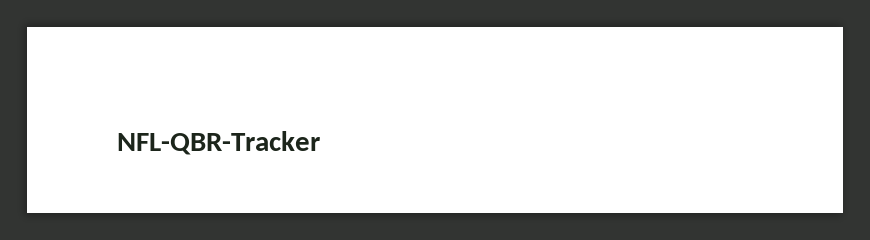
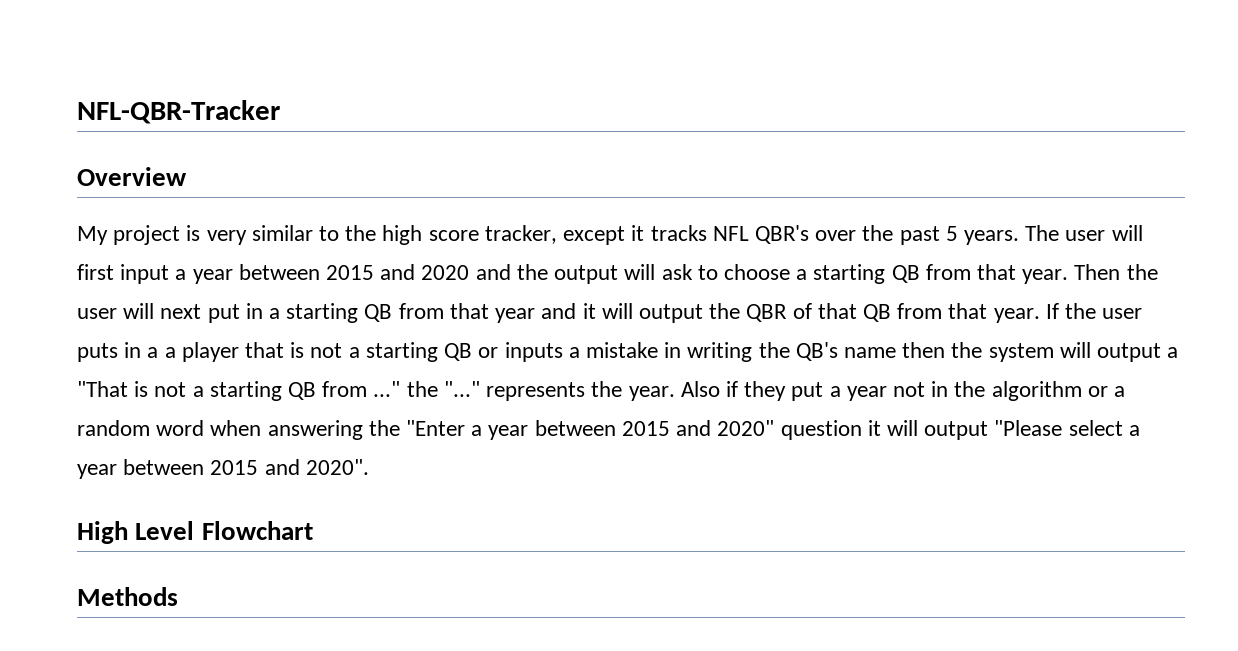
(320, 143) none -> [77,167,187,186] [77,225,1143,245] [77,264,1158,284] [77,303,1143,323] [77,342,1179,362] [77,381,1126,401] [77,420,1140,440] [77,459,369,479] [77,521,313,544] [77,587,178,606] // Overview // My project is very similar to the high score tracker, except it tracks NFL QBR's over the past 5 years. The user will first input a year between 2015 and 2020 and the output will ask to choose a starting QB from that year. Then the user will next put in a starting QB from that year and it will output the QBR of that QB from that year. If the user puts in a a player that is not a starting QB or inputs a mistake in writing the QB's name then the system will output a "That is not a starting QB from ..." the "..." represents the year. Also if they put a year not in the algorithm or a random word when answering the "Enter a year between 2015 and 2020" question it will output "Please select a year between 2015 and 2020". // High Level Flowchart // Methods

